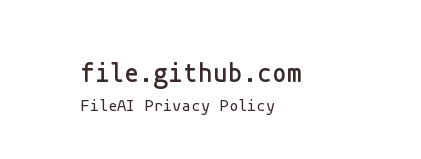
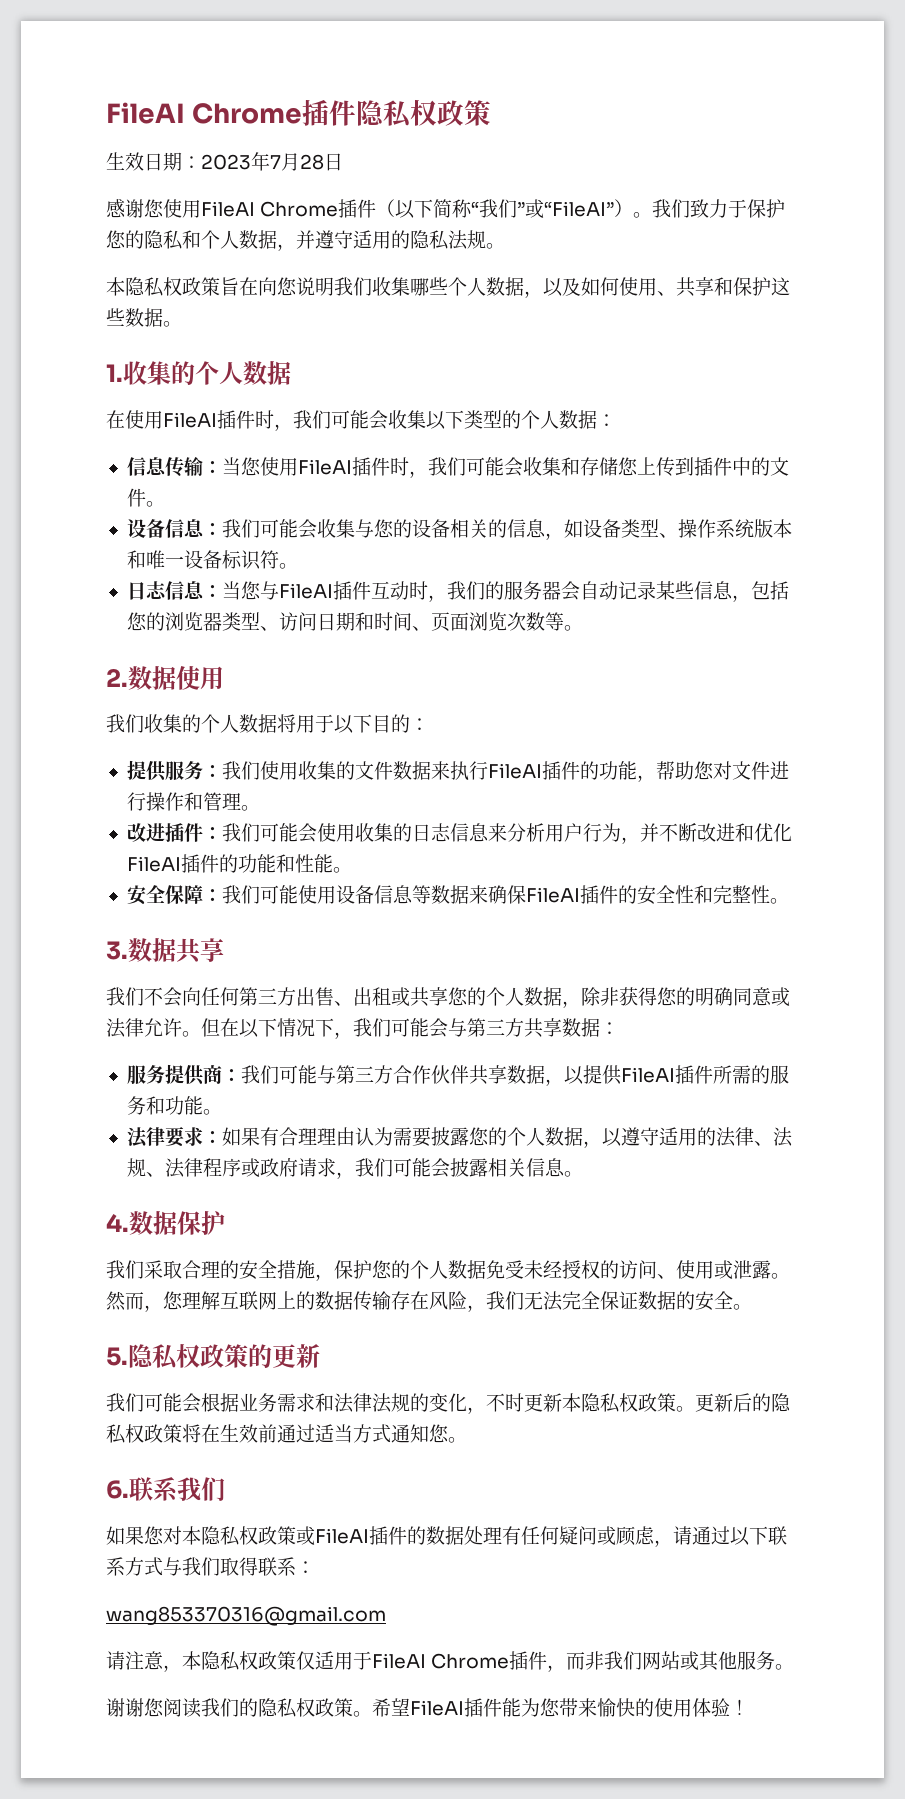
[80,62,302,89] [80,99,275,115] file.github.com // FileAI Privacy Policy -> [106,99,492,128] [106,152,343,171] [106,199,786,219] [106,230,505,251] [106,277,790,298] [106,308,182,327] [106,361,291,385] [106,410,616,431] [126,456,789,478] [126,488,165,507] [126,519,792,540] [126,550,298,570] [126,581,789,602] [126,612,583,632] [106,665,224,690] [106,714,429,734] [126,760,789,782] [126,792,260,811] [126,823,792,844] [126,854,352,873] [126,885,789,905] [106,938,224,964] [106,987,790,1008] [106,1018,619,1039] [126,1064,789,1086] [126,1096,222,1115] [126,1127,793,1148] [126,1158,583,1179] [106,1211,225,1235] [106,1260,790,1281] [106,1291,752,1312] [106,1344,320,1370] [106,1393,791,1414] [106,1424,467,1444] [106,1477,225,1502] [106,1526,787,1547] [106,1557,315,1576] [106,1606,386,1626] [106,1651,795,1672] [106,1698,749,1718] FileAI Chrome插件隐私权政策 // 生效日期：2023年7月28日 // 感谢您使用FileAI Chrome插件（以下简称“我们”或“FileAI”）。我们致力于保护您的隐私和个人数据，并遵守适用的隐私法规。 // 本隐私权政策旨在向您说明我们收集哪些个人数据，以及如何使用、共享和保护这些数据。 // 1.收集的个人数据 // 在使用FileAI插件时，我们可能会收集以下类型的个人数据： // 信息传输：当您使用FileAI插件时，我们可能会收集和存储您上传到插件中的文件。 // 设备信息：我们可能会收集与您的设备相关的信息，如设备类型、操作系统版本和唯一设备标识符。 // 日志信息：当您与FileAI插件互动时，我们的服务器会自动记录某些信息，包括您的浏览器类型、访问日期和时间、页面浏览次数等。 // 2.数据使用 // 我们收集的个人数据将用于以下目的： // 提供服务：我们使用收集的文件数据来执行FileAI插件的功能，帮助您对文件进行操作和管理。 // 改进插件：我们可能会使用收集的日志信息来分析用户行为，并不断改进和优化FileAI插件的功能和性能。 // 安全保障：我们可能使用设备信息等数据来确保FileAI插件的安全性和完整性。 // 3.数据共享 // 我们不会向任何第三方出售、出租或共享您的个人数据，除非获得您的明确同意或法律允许。但在以下情况下，我们可能会与第三方共享数据： // 服务提供商：我们可能与第三方合作伙伴共享数据，以提供FileAI插件所需的服务和功能。 // 法律要求：如果有合理理由认为需要披露您的个人数据，以遵守适用的法律、法规、法律程序或政府请求，我们可能会披露相关信息。 // 4.数据保护 // 我们采取合理的安全措施，保护您的个人数据免受未经授权的访问、使用或泄露。然而，您理解互联网上的数据传输存在风险，我们无法完全保证数据的安全。 // 5.隐私权政策的更新 // 我们可能会根据业务需求和法律法规的变化，不时更新本隐私权政策。更新后的隐私权政策将在生效前通过适当方式通知您。 // 6.联系我们 // 如果您对本隐私权政策或FileAI插件的数据处理有任何疑问或顾虑，请通过以下联系方式与我们取得联系： // wang853370316@gmail.com // 请注意，本隐私权政策仅适用于FileAI Chrome插件，而非我们网站或其他服务。 // 谢谢您阅读我们的隐私权政策。希望FileAI插件能为您带来愉快的使用体验！

